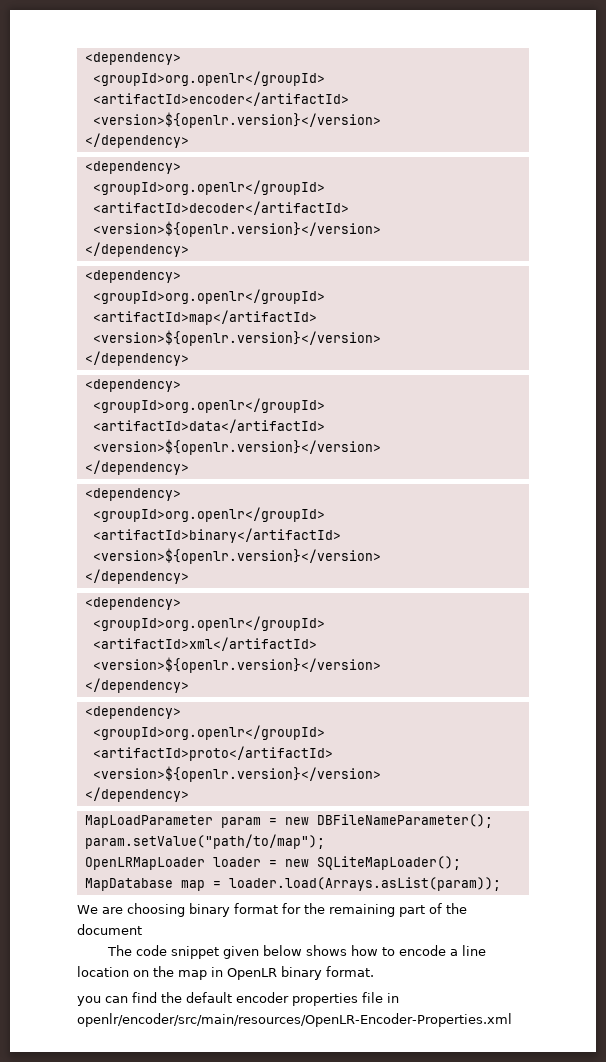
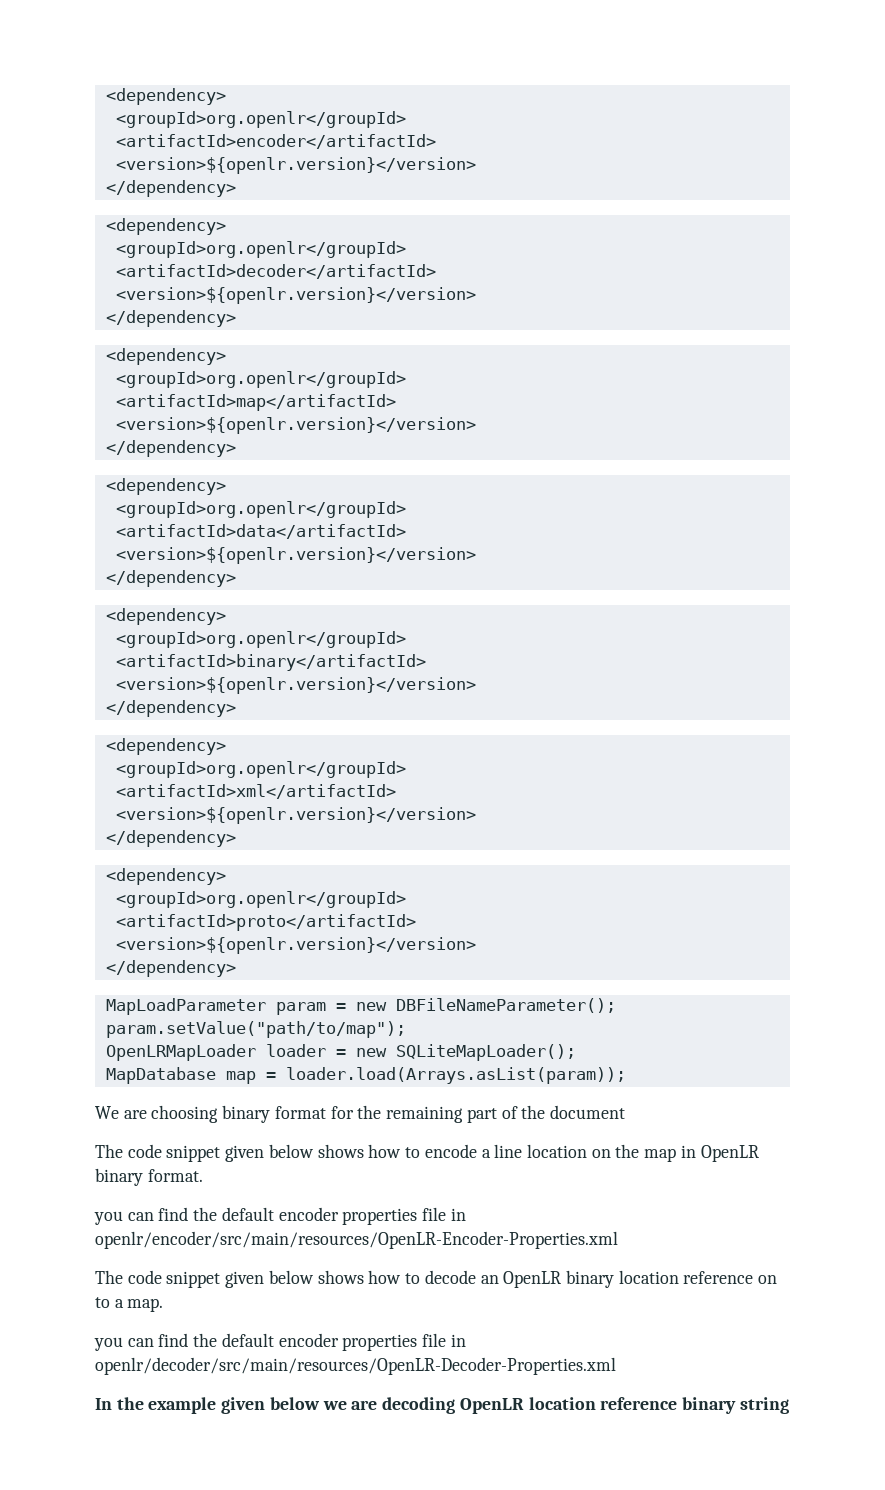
(512, 1020) none -> [95,1270,778,1288] [95,1297,164,1312] [94,1333,466,1351] [95,1357,616,1375] [95,1397,789,1414] // The code snippet given below shows how to decode an OpenLR binary location reference on to a map. // you can find the default encoder properties file in openlr/decoder/src/main/resources/OpenLR-Decoder-Properties.xml // In the example given below we are decoding OpenLR location reference binary string

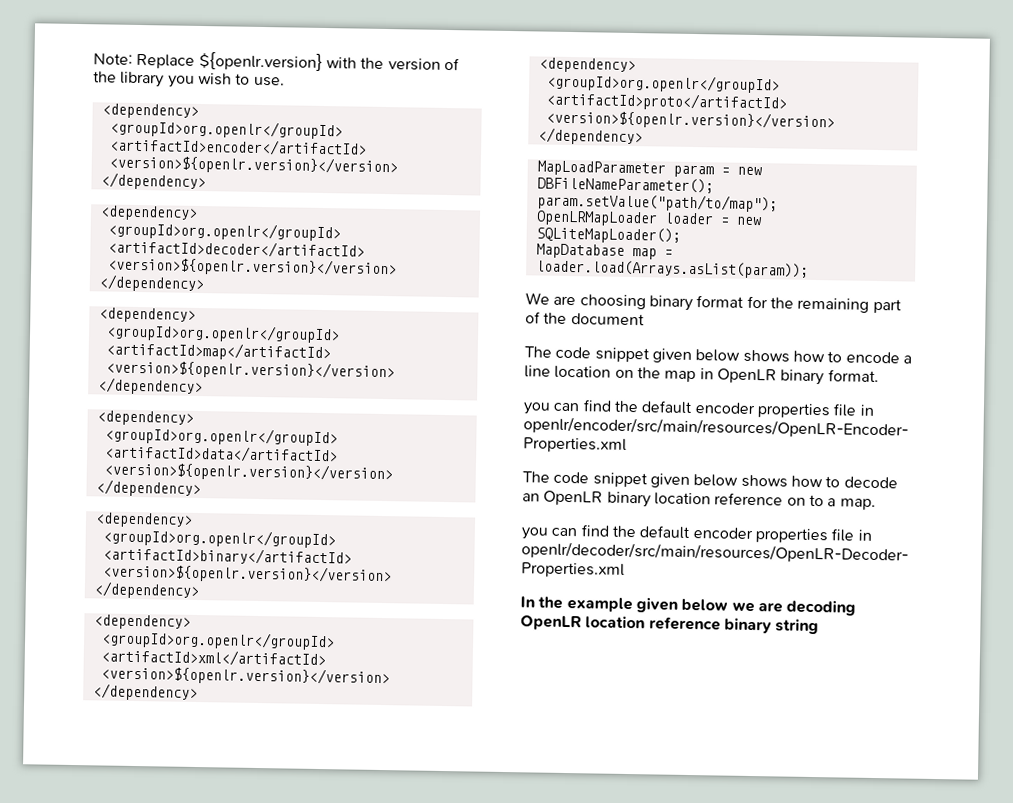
(105, 96) none -> [93,51,460,71] [93,71,285,88] Note: Replace ${openlr.version} with the version of the library you wish to use. //

